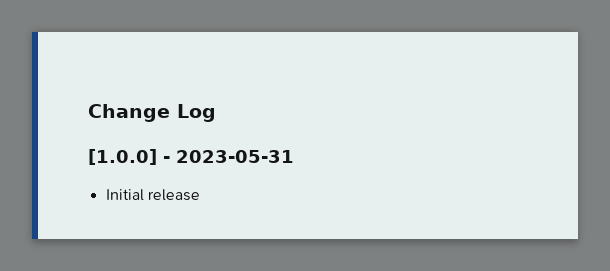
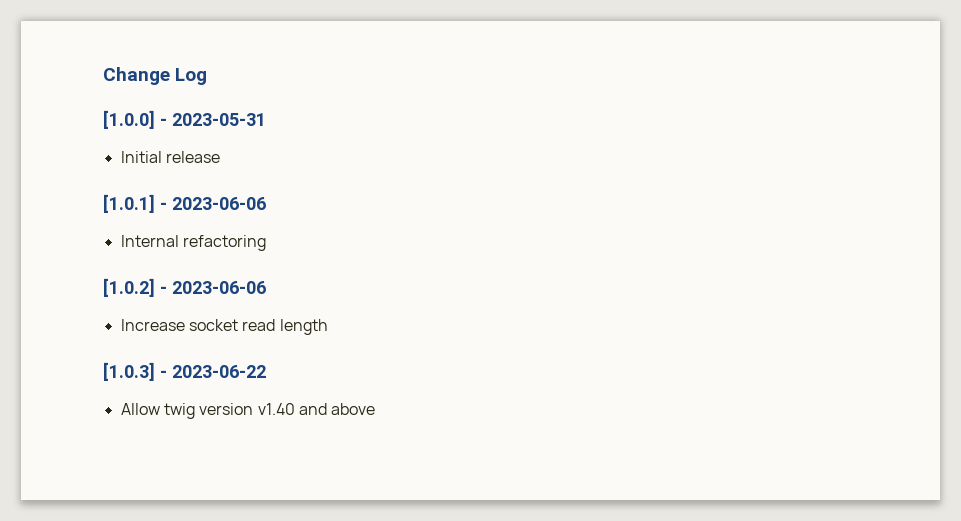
(200, 195) none -> [103,194,266,213] [120,235,266,251] [103,278,266,297] [120,319,328,335] [103,362,266,381] [120,403,376,419] // [1.0.1] - 2023-06-06 // Internal refactoring // [1.0.2] - 2023-06-06 // Increase socket read length // [1.0.3] - 2023-06-22 // Allow twig version v1.40 and above

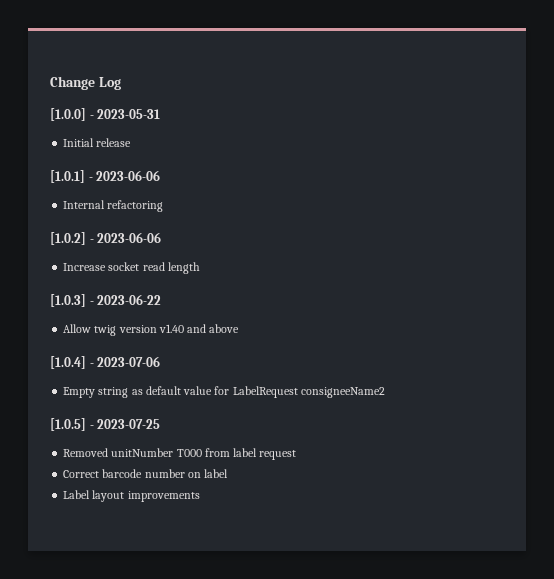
(376, 409) none -> [50,356,161,369] [63,386,385,398] [50,418,161,431] [63,448,297,460] [63,469,229,478] [63,490,200,502] // [1.0.4] - 2023-07-06 // Empty string as default value for LabelRequest consigneeName2 // [1.0.5] - 2023-07-25 // Removed unitNumber T000 from label request // Correct barcode number on label // Label layout improvements

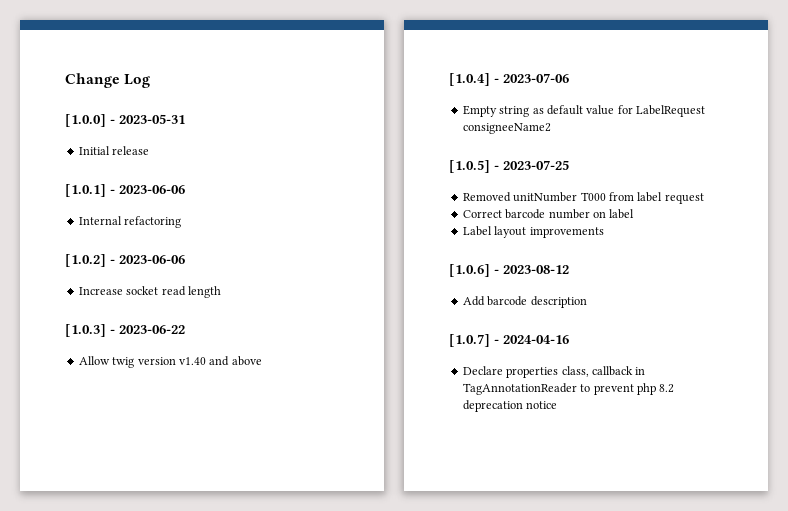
(200, 496) none -> [449,264,569,277] [462,296,587,308] [449,334,569,347] [462,366,646,378] [462,383,675,395] [462,400,558,412] // [1.0.6] - 2023-08-12 // Add barcode description // [1.0.7] - 2024-04-16 // Declare properties class, callback in TagAnnotationReader to prevent php 8.2 deprecation notice

